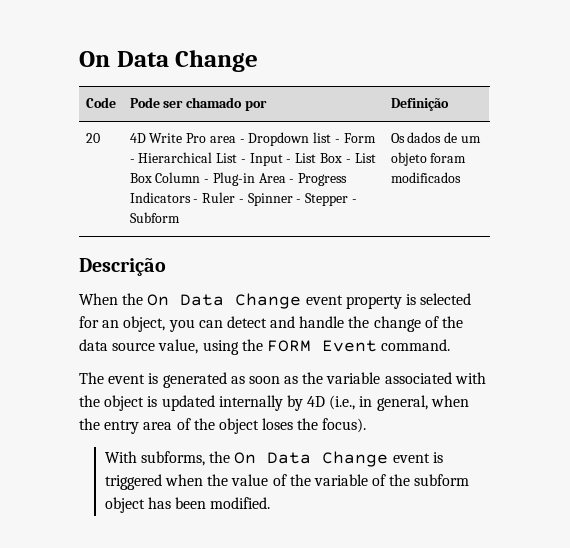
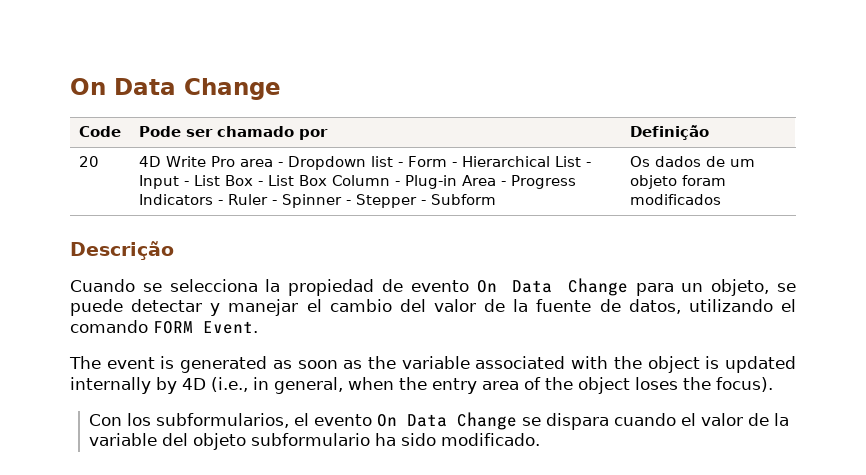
[79,293,472,309] [79,316,464,332] [79,339,451,355] When the On Data Change event property is selected for an object, you can detect and handle the change of the data source value, using the FORM Event command. -> [70,278,796,296] [70,299,796,316] [70,320,258,334] Cuando se selecciona la propiedad de evento On Data Change para un objeto, se puede detectar y manejar el cambio del valor de la fuente de datos, utilizando el comando FORM Event.
[104,451,443,467] [104,474,470,490] [104,497,271,513] With subforms, the On Data Change event is triggered when the value of the variable of the subform object has been modified. -> [89,412,790,430] [89,433,541,450] Con los subformularios, el evento On Data Change se dispara cuando el valor de la variable del objeto subformulario ha sido modificado.

